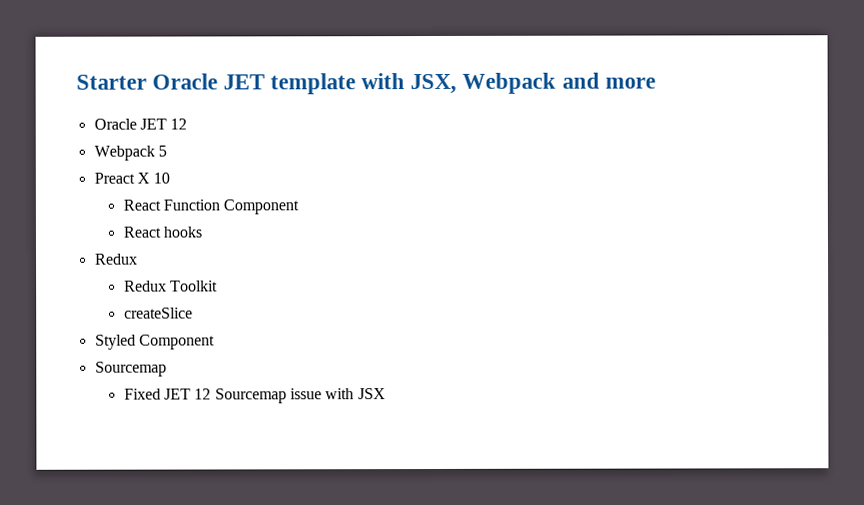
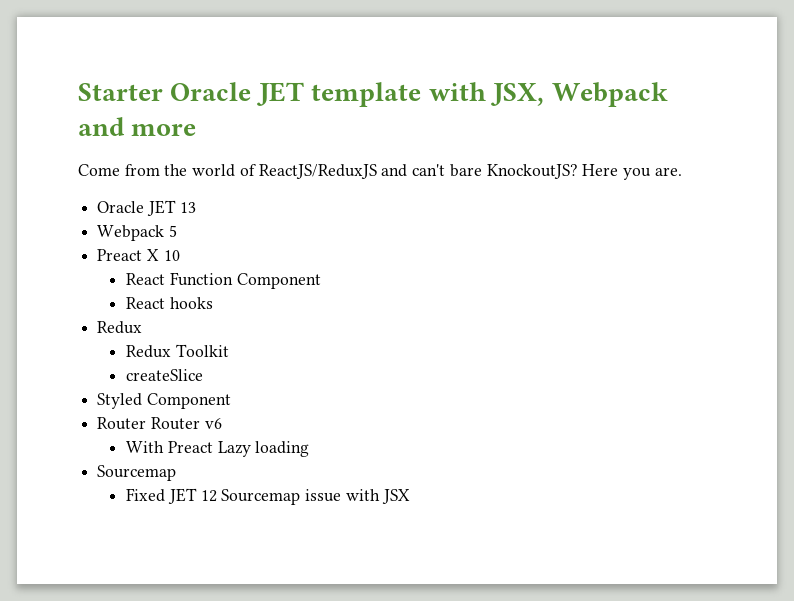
[93,118,188,130] // Oracle JET 12 -> [78,164,682,180] [97,200,196,216] // Come from the world of ReactJS/ReduxJS and can't bare KnockoutJS? Here you are. // Oracle JET 13
(215, 342) none -> [97,417,222,430] [126,441,310,457] // Router Router v6 // With Preact Lazy loading

